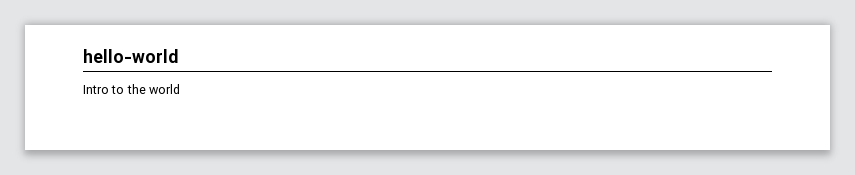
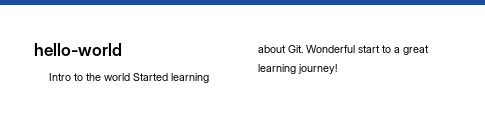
(181, 89) none -> [132,73,209,83] [258,45,429,55] [258,64,337,74] Started learning about Git. Wonderful start to a great learning journey!

